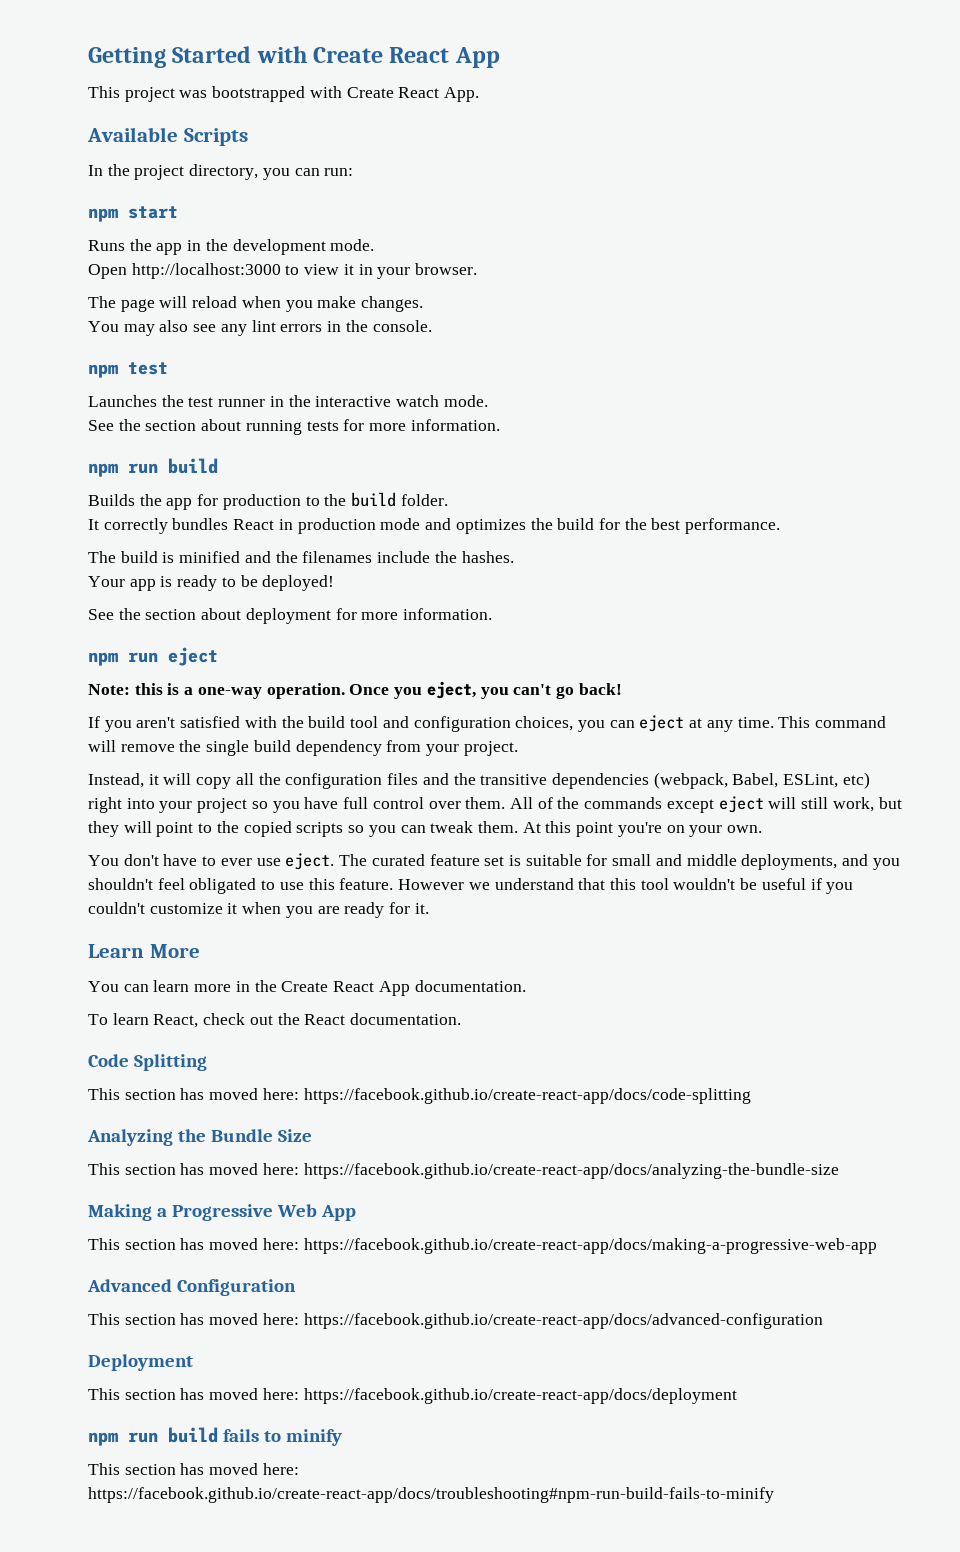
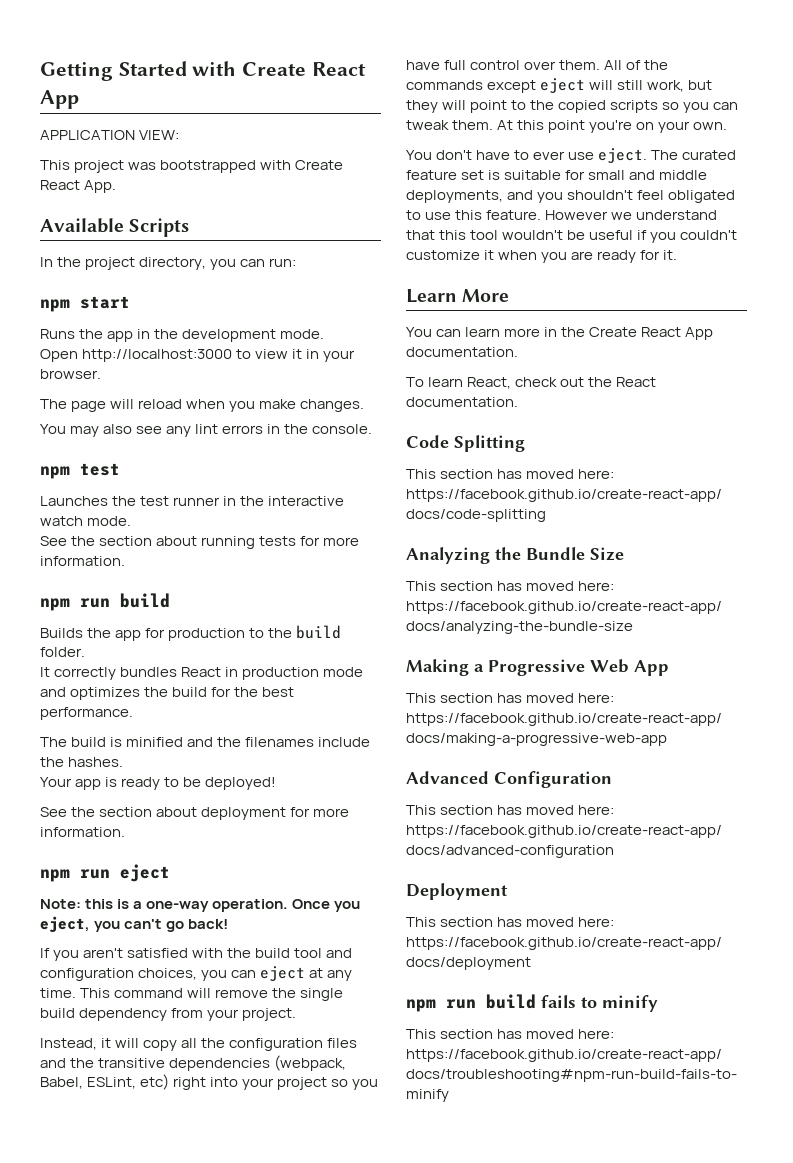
(500, 57) none -> [40,130,180,140] // APPLICATION VIEW:

